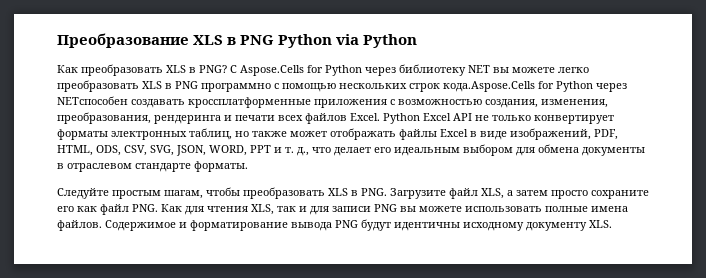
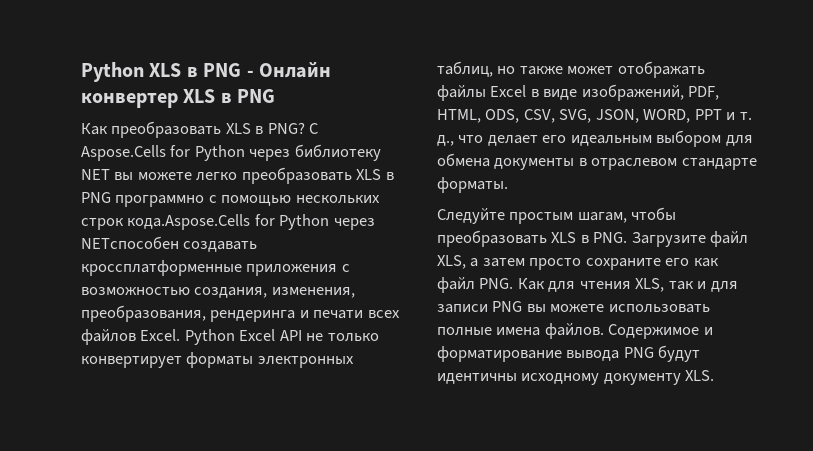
[57,33,418,48] Преобразование XLS в PNG Python via Python -> [81,62,331,82] [81,89,276,108] Python XLS в PNG - Онлайн конвертер XLS в PNG

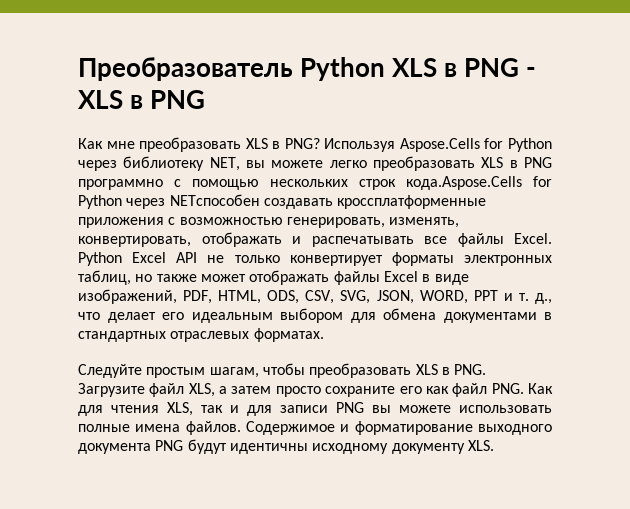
(81, 72) none -> [78,57,293,81] Преобразователь
[259,62,331,78] [81,93,178,108] Онлайн конвертер -> (537, 72) none
(108, 129) none -> [106,141,135,149] мне
[309,123,319,134] С -> [324,138,396,152] Используя
[81,169,110,180] NET -> [209,157,240,171] NET,
[194,287,355,298] [81,305,400,322] [81,329,136,345] создания, изменения, преобразования, рендеринга и печати всех файлов -> [286,217,460,228] [78,232,504,247] генерировать, изменять, конвертировать, отображать и распечатывать все файлы
[494,158,757,170] [437,177,508,193] документы в отраслевом стандарте форматы. -> [443,312,552,323] [78,328,324,342] документами в стандартных отраслевых форматах.
[566,350,620,361] вывода -> [477,424,552,435] [78,443,151,454] выходного документа

